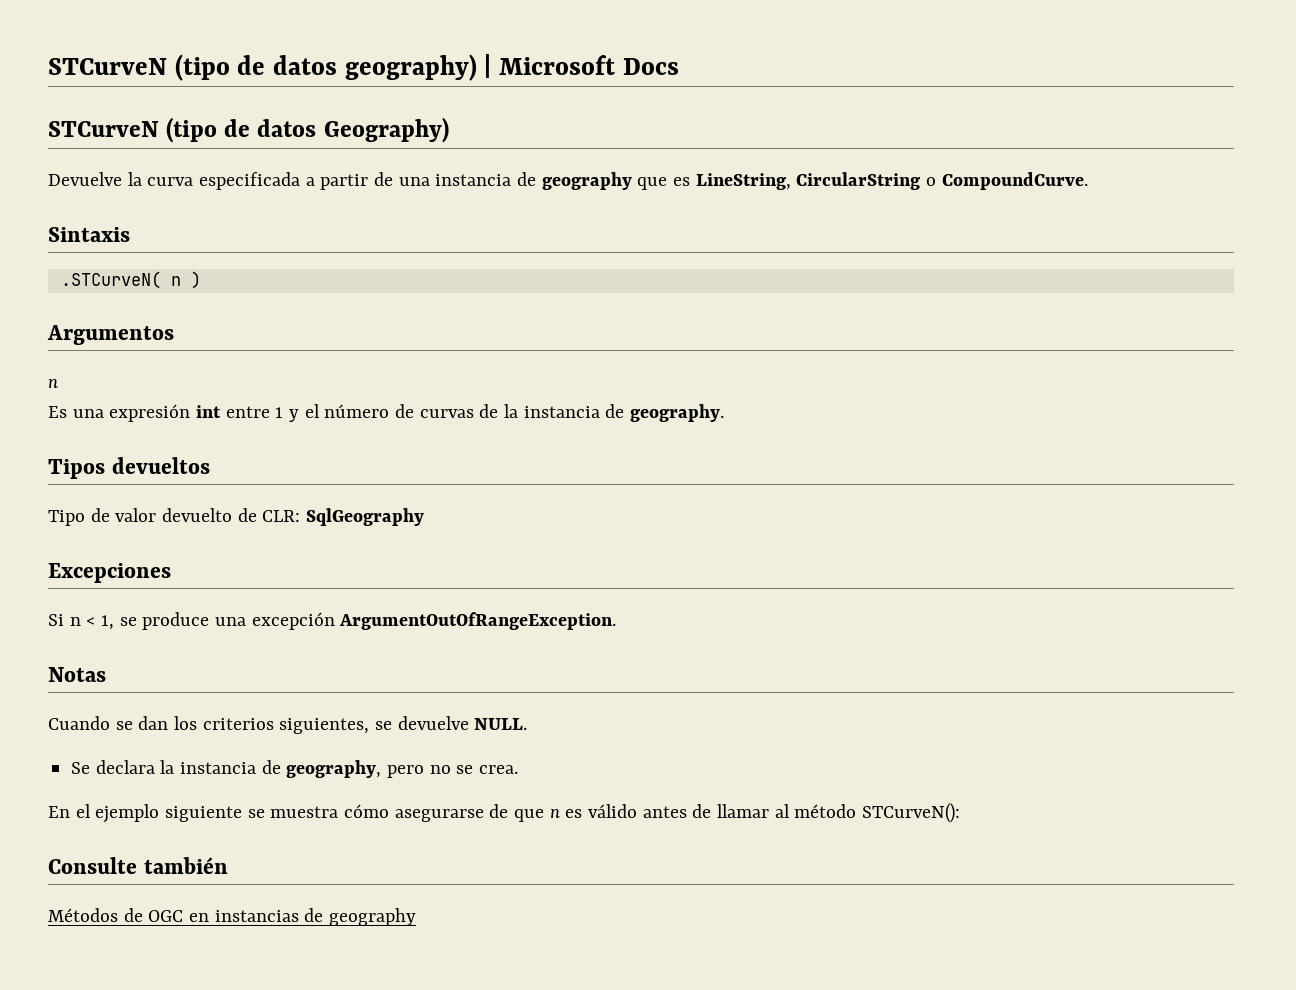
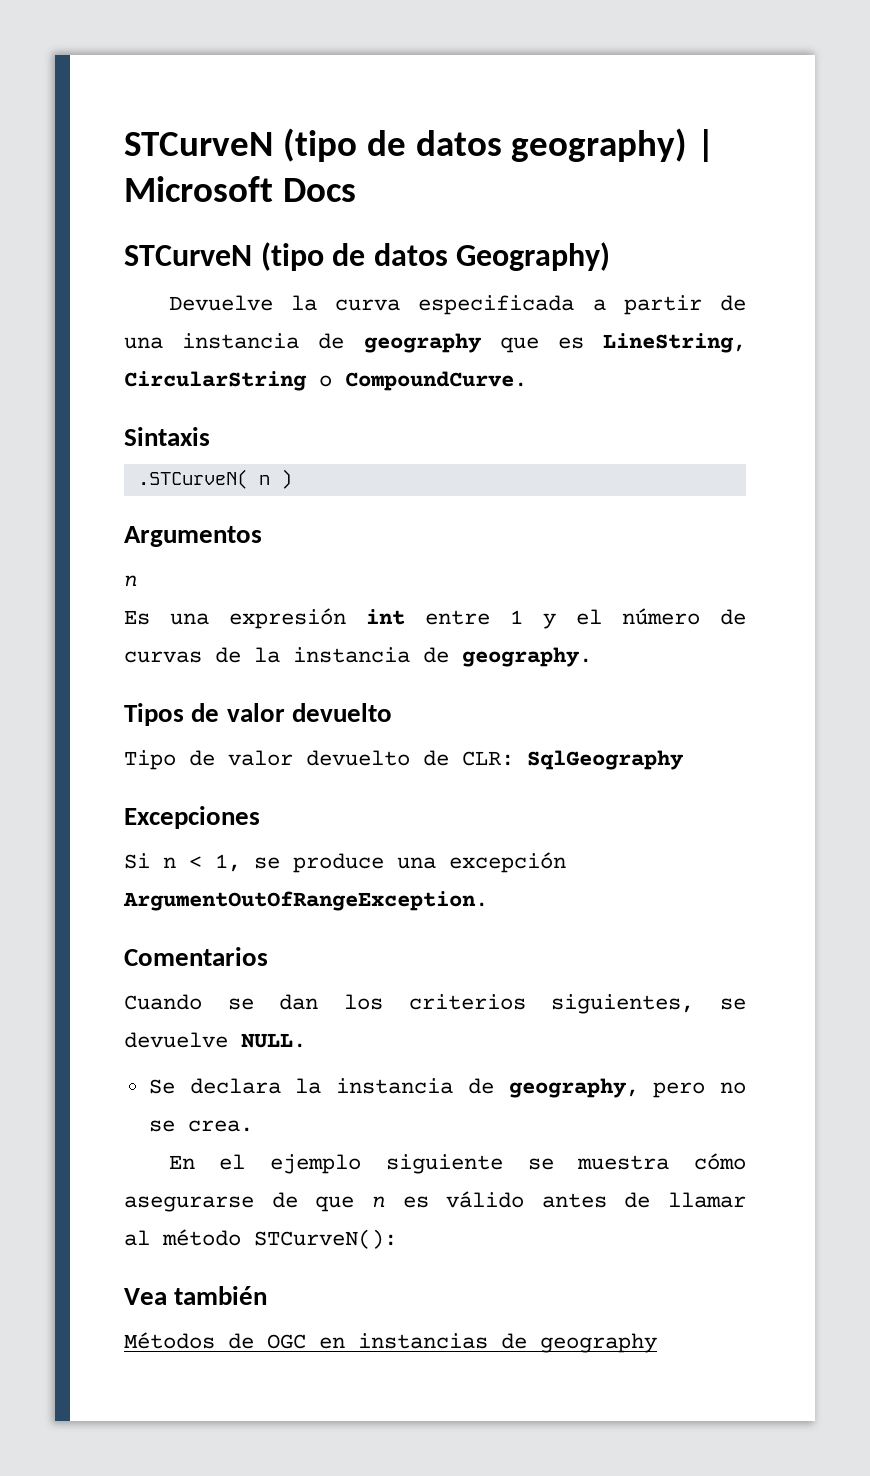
[111,457,210,474] devueltos -> [191,703,392,722] de valor devuelto
[48,667,106,682] Notas -> [124,947,268,966] Comentarios
[48,857,137,874] Consulte -> [124,1288,167,1305] Vea

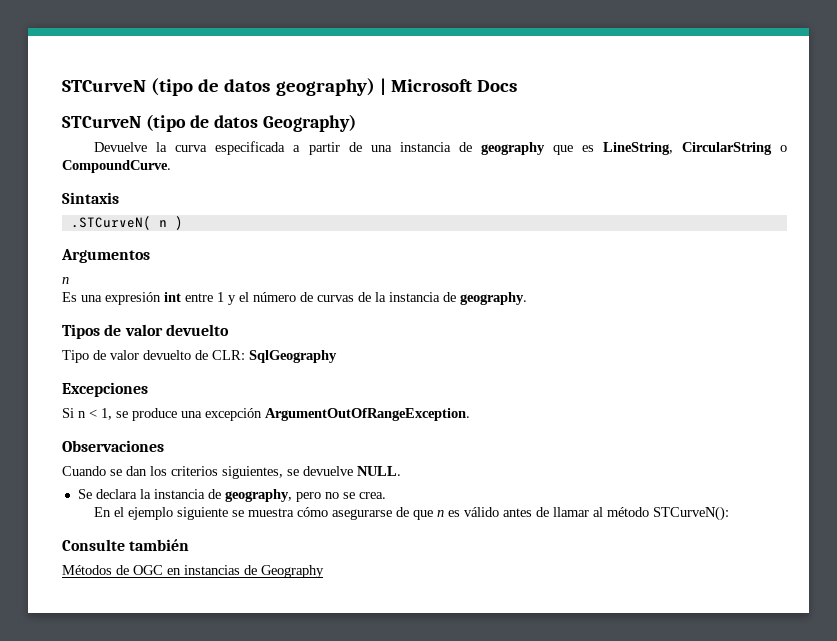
[124,947,268,966] Comentarios -> [62,440,164,452] Observaciones
[124,1288,167,1305] Vea -> [62,539,125,551] Consulte
[540,1333,657,1353] geography -> [261,565,324,578] Geography

